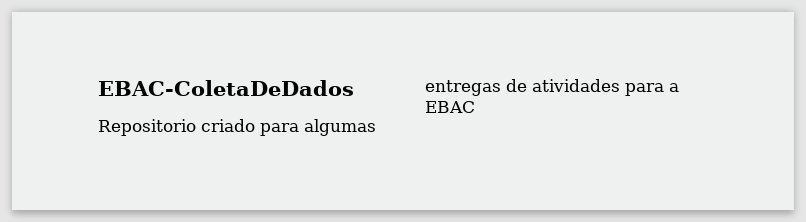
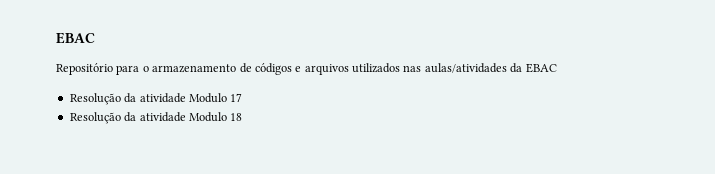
[98,80,354,96] [98,119,376,136] [425,79,679,96] [425,101,475,113] EBAC-ColetaDeDados // Repositorio criado para algumas entregas de atividades para a EBAC -> [56,32,95,44] [56,63,557,75] [69,93,243,105] [69,112,243,124] EBAC // Repositório para o armazenamento de códigos e arquivos utilizados nas aulas/atividades da EBAC // Resolução da atividade Modulo 17 // Resolução da atividade Modulo 18

